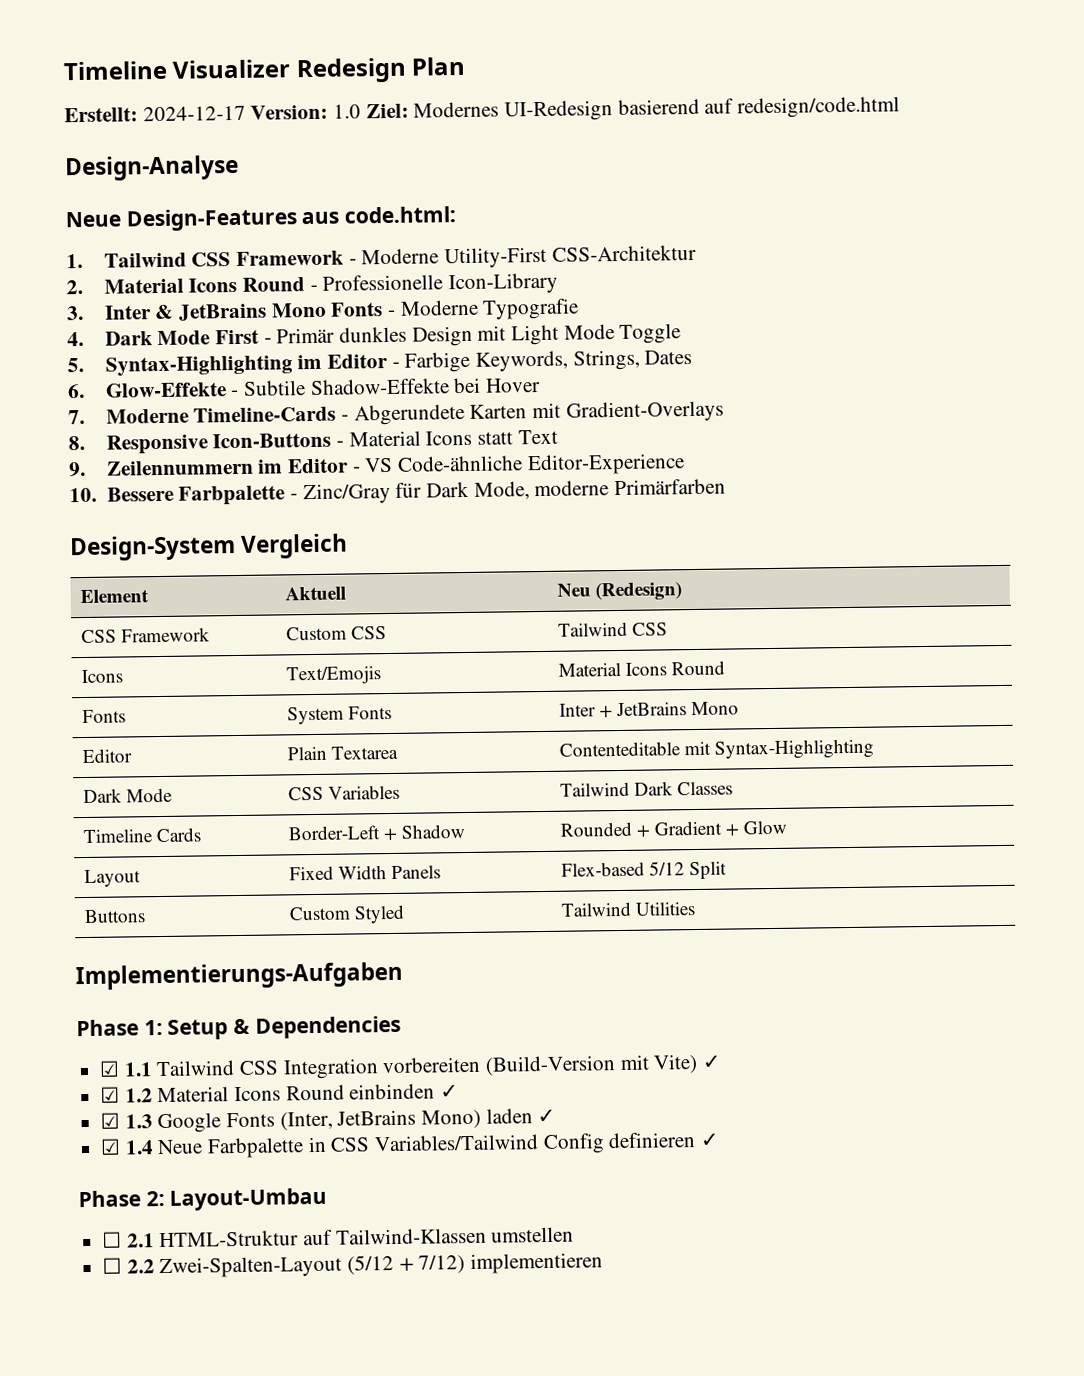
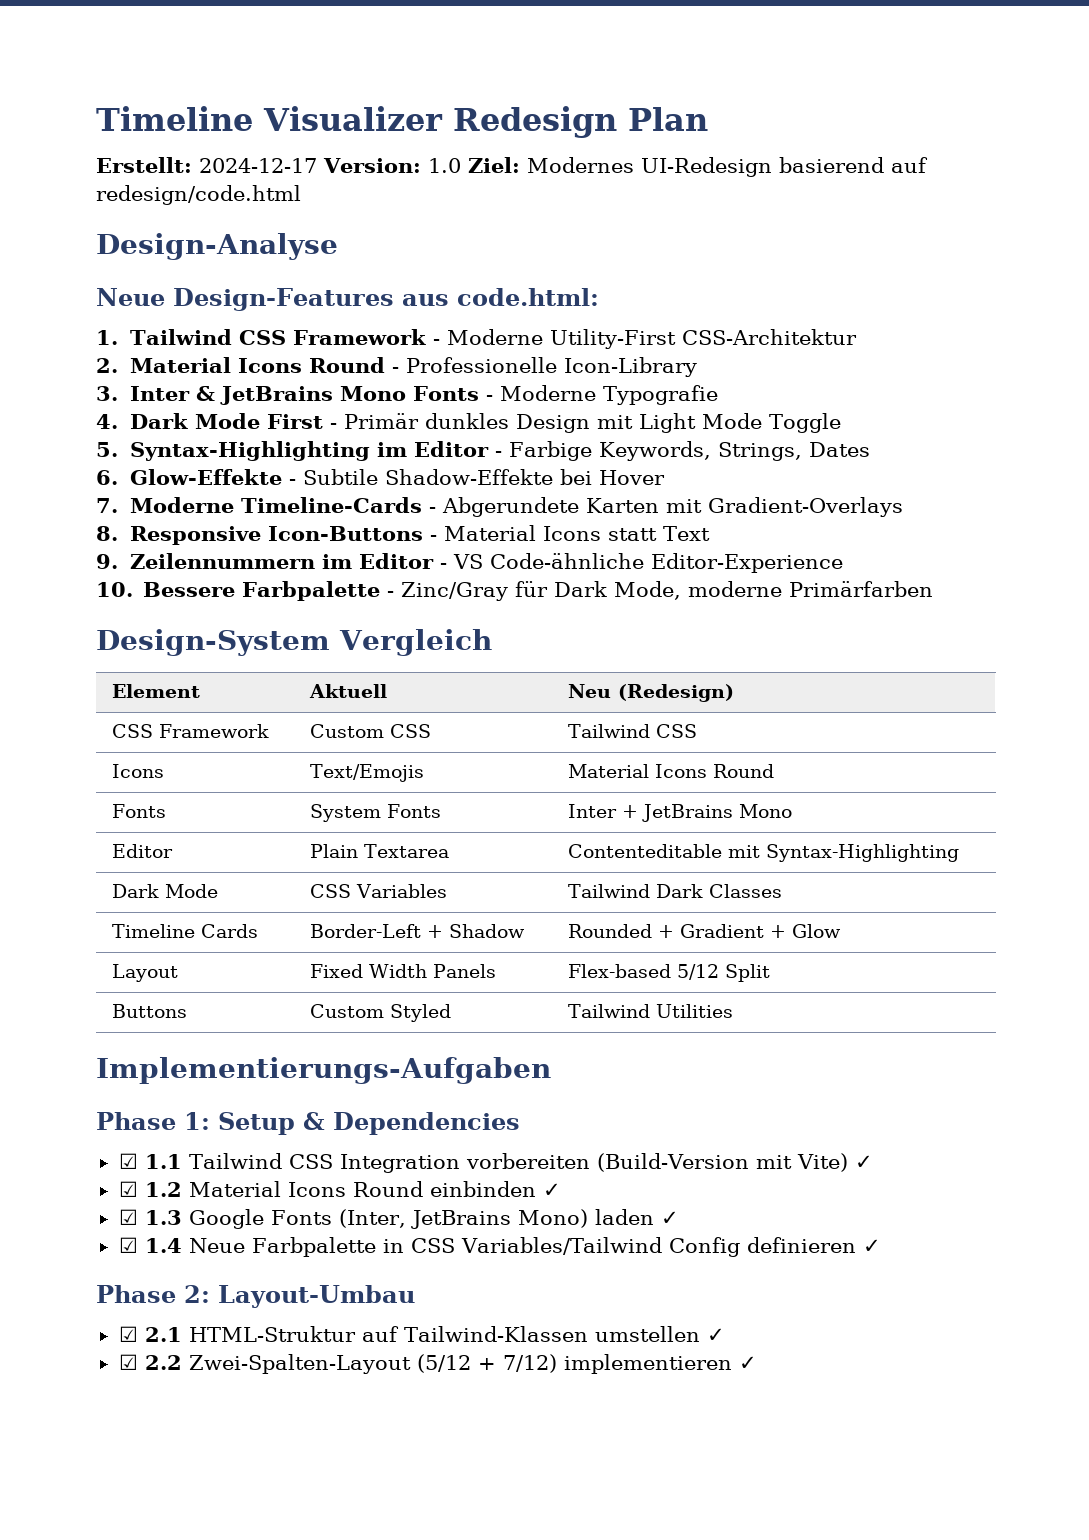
[102,1231,123,1248] ☐ -> [118,1326,138,1342] ☑
[102,1257,123,1274] // ☐ -> [706,1328,725,1342] [118,1354,138,1370] ✓ // ☑
(604, 1263) none -> [738,1356,757,1370] ✓

